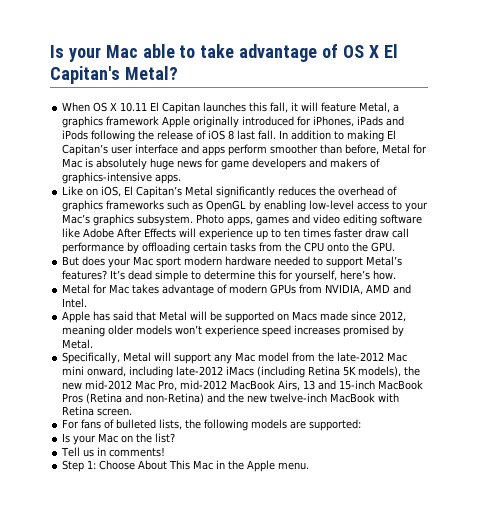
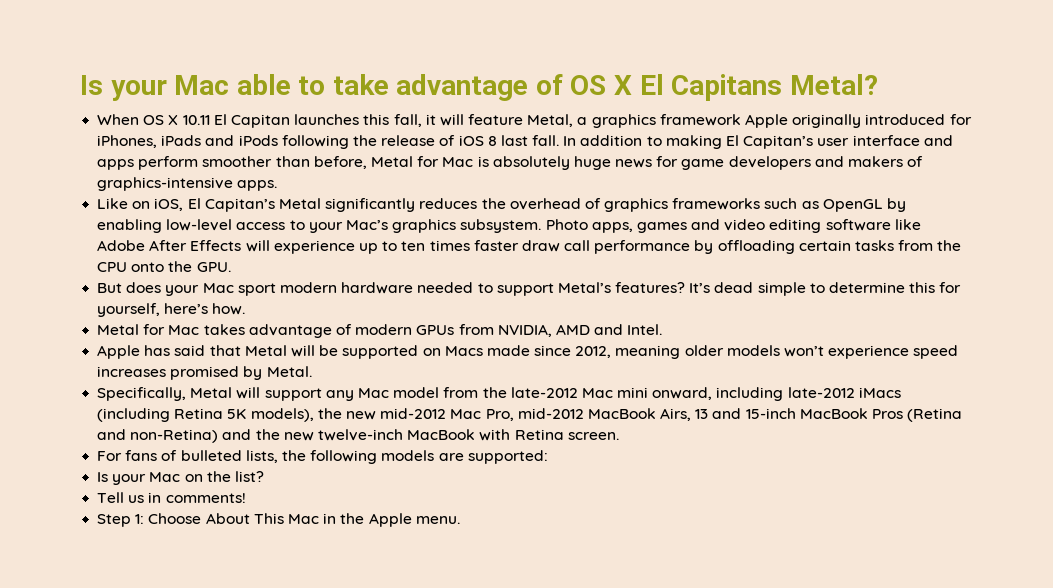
[50,66,120,84] Capitan's -> [671,74,783,101] Capitans

